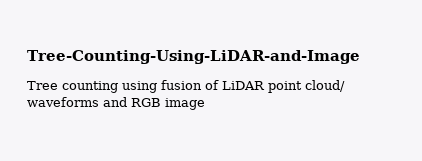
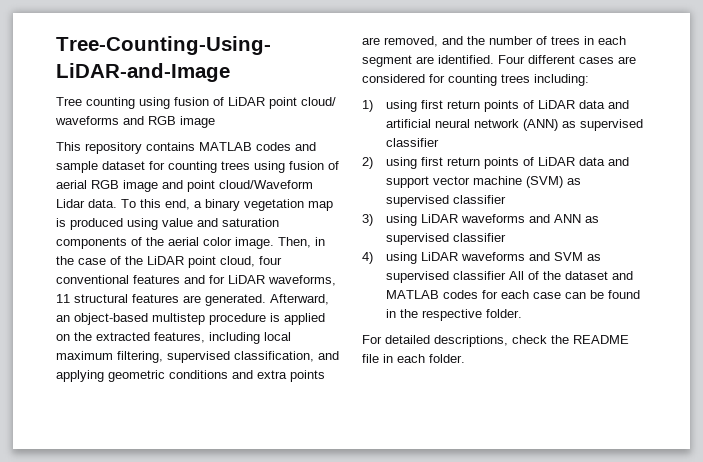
(205, 104) none -> [56,142,316,154] [56,161,339,173] [56,180,313,192] [56,199,333,211] [56,218,279,230] [56,237,325,249] [56,256,282,268] [56,275,336,286] [56,294,329,306] [56,313,325,325] [56,332,291,344] [56,351,339,363] [56,370,325,382] [362,36,626,47] [362,55,636,67] [362,74,589,86] [362,100,630,112] [386,119,644,131] [386,138,440,147] [362,157,630,169] [386,176,582,188] [386,195,507,207] [362,214,600,226] [386,233,507,245] [362,252,602,264] [386,271,634,283] [386,290,641,299] [386,309,523,321] [362,335,629,347] [362,354,465,363] // This repository contains MATLAB codes and sample dataset for counting trees using fusion of aerial RGB image and point cloud/Waveform Lidar data. To this end, a binary vegetation map is produced using value and saturation components of the aerial color image. Then, in the case of the LiDAR point cloud, four conventional features and for LiDAR waveforms, 11 structural features are generated. Afterward, an object-based multistep procedure is applied on the extracted features, including local maximum filtering, supervised classification, and applying geometric conditions and extra points are removed, and the number of trees in each segment are identified. Four different cases are considered for counting trees including: // 1) using first return points of LiDAR data and artificial neural network (ANN) as supervised classifier // 2) using first return points of LiDAR data and support vector machine (SVM) as supervised classifier // 3) using LiDAR waveforms and ANN as supervised classifier // 4) using LiDAR waveforms and SVM as supervised classifier All of the dataset and MATLAB codes for each case can be found in the respective folder. // For detailed descriptions, check the README file in each folder.

